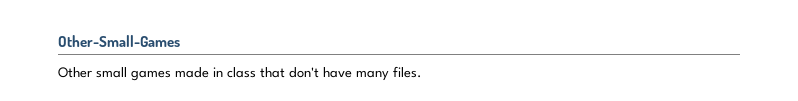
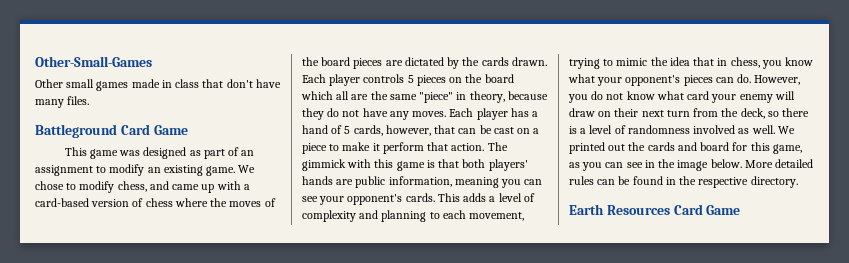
(422, 72) none -> [35,124,188,138] [64,147,255,159] [35,164,256,176] [35,181,250,193] [35,198,276,207] [302,57,547,69] [302,74,514,86] [301,91,548,103] [302,108,539,120] [302,125,540,136] [302,142,508,154] [302,159,528,171] [302,176,543,188] [302,193,535,205] [302,210,525,222] [569,57,814,69] [568,74,801,86] [568,91,795,103] [569,108,810,119] [569,125,795,134] [569,142,802,154] [569,159,814,171] [569,176,798,188] [569,204,741,215] // Battleground Card Game // This game was designed as part of an assignment to modify an existing game. We chose to modify chess, and came up with a card-based version of chess where the moves of the board pieces are dictated by the cards drawn. Each player controls 5 pieces on the board which all are the same "piece" in theory, because they do not have any moves. Each player has a hand of 5 cards, however, that can be cast on a piece to make it perform that action. The gimmick with this game is that both players' hands are public information, meaning you can see your opponent's cards. This adds a level of complexity and planning to each movement, trying to mimic the idea that in chess, you know what your opponent's pieces can do. However, you do not know what card your enemy will draw on their next turn from the deck, so there is a level of randomness involved as well. We printed out the cards and board for this game, as you can see in the image below. More detailed rules can be found in the respective directory. // Earth Resources Card Game

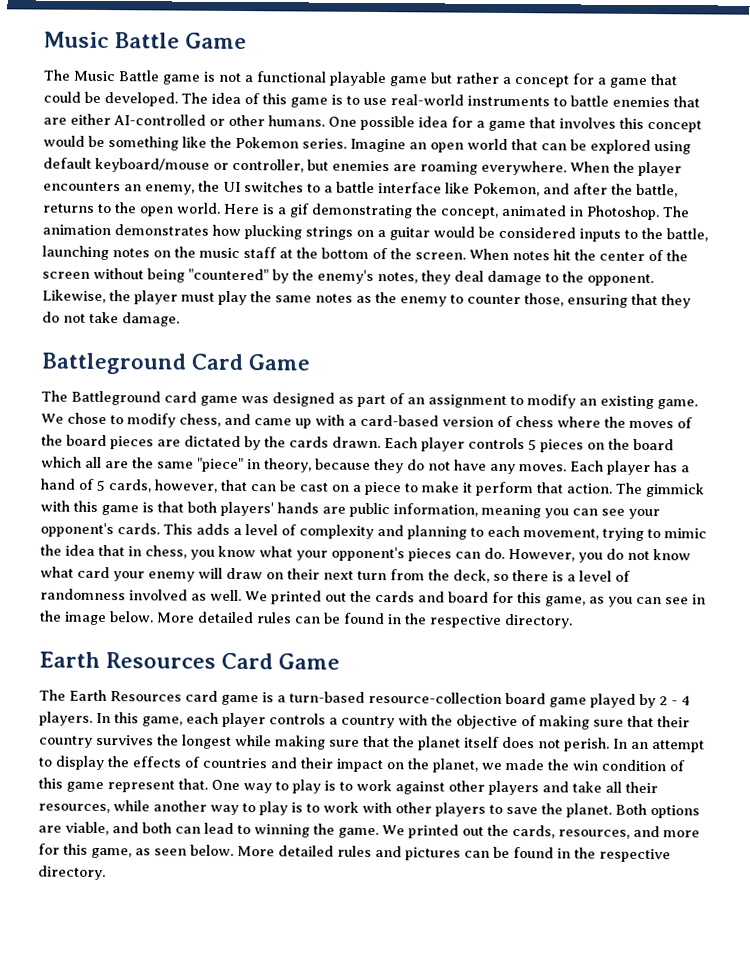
[35,56,152,67] [35,79,281,91] [35,96,90,108] Other-Small-Games // Other small games made in class that don't have many files. -> [44,31,248,50] [43,69,678,88] [43,91,700,108] [43,113,702,133] [43,135,691,155] [43,157,682,177] [43,180,678,198] [42,202,690,221] [42,224,708,242] [42,245,688,262] [42,267,654,287] [42,289,691,309] [42,311,180,327] Music Battle Game // The Music Battle game is not a functional playable game but rather a concept for a game that could be developed. The idea of this game is to use real-world instruments to battle enemies that are either AI-controlled or other humans. One possible idea for a game that involves this concept would be something like the Pokemon series. Imagine an open world that can be explored using default keyboard/mouse or controller, but enemies are roaming everywhere. When the player encounters an enemy, the UI switches to a battle interface like Pokemon, and after the battle, returns to the open world. Here is a gif demonstrating the concept, animated in Photoshop. The animation demonstrates how plucking strings on a guitar would be considered inputs to the battle, launching notes on the music staff at the bottom of the screen. When notes hit the center of the screen without being "countered" by the enemy's notes, they deal damage to the opponent. Likewise, the player must play the same notes as the enemy to counter those, ensuring that they do not take damage.
[64,147,87,156] This -> [41,390,197,406] The Battleground card
(741, 210) none -> [39,689,691,709] [39,711,690,730] [39,734,705,753] [38,755,685,773] [38,777,658,796] [38,800,700,819] [38,821,700,839] [38,843,671,863] [38,865,106,881] // The Earth Resources card game is a turn-based resource-collection board game played by 2 - 4 players. In this game, each player controls a country with the objective of making sure that their country survives the longest while making sure that the planet itself does not perish. In an attempt to display the effects of countries and their impact on the planet, we made the win condition of this game represent that. One way to play is to work against other players and take all their resources, while another way to play is to work with other players to save the planet. Both options are viable, and both can lead to winning the game. We printed out the cards, resources, and more for this game, as seen below. More detailed rules and pictures can be found in the respective directory.

